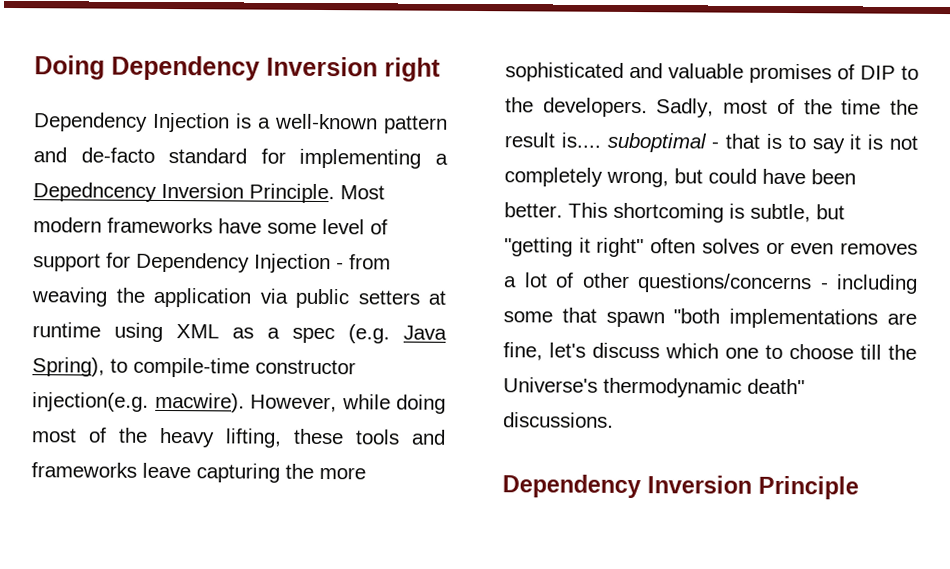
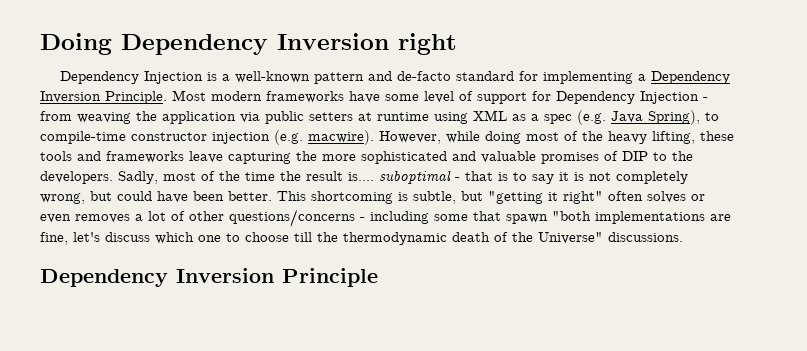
[33,182,157,202] Depedncency -> [651,71,731,84] Dependency
[32,392,149,412] injection(e.g. -> [212,130,303,145] injection (e.g.
[503,377,805,398] Universe's thermodynamic death" -> [343,232,603,245] thermodynamic death of the Universe"

